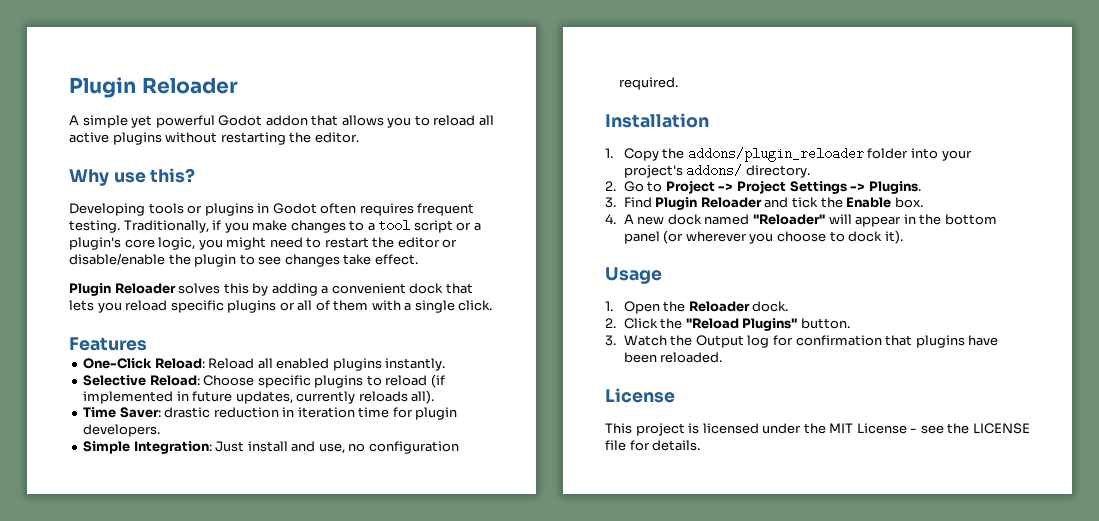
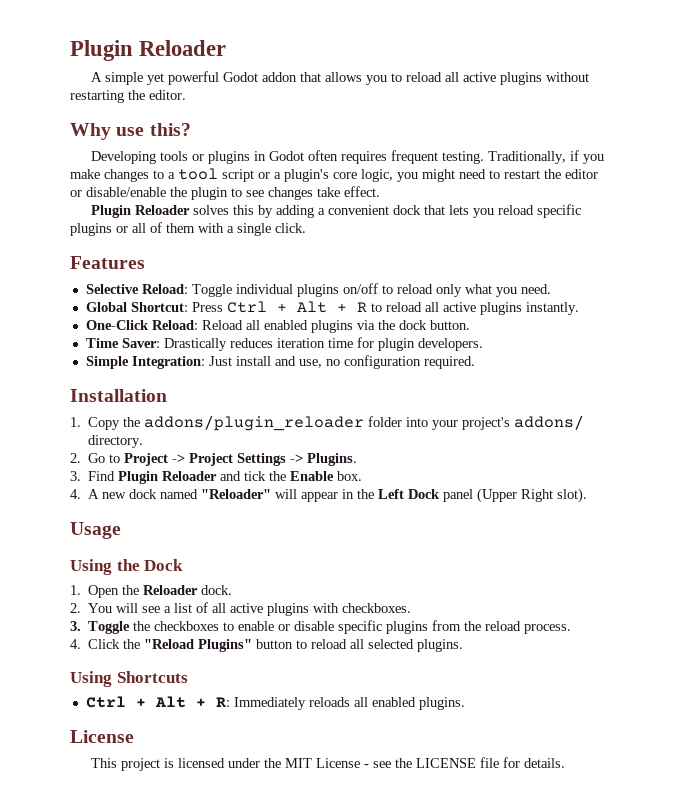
(147, 344) none -> [85,283,551,297] [85,301,579,315] // Selective Reload: Toggle individual plugins on/off to reload only what you need. // Global Shortcut: Press Ctrl + Alt + R to reload all active plugins instantly.
[385,358,446,371] [83,374,445,388] [83,390,435,404] instantly. // Selective Reload: Choose specific plugins to reload (if implemented in future updates, currently reloads all). -> [356,320,470,330] via the dock button.
[164,407,295,418] drastic reduction in -> [163,338,273,351] Drastically reduces
[944,214,997,225] [623,230,903,244] [605,267,662,284] bottom panel (or wherever you choose to dock it). // Usage -> [378,488,588,503] [70,522,121,539] [70,559,184,575] Left Dock panel (Upper Right slot). // Usage // Using the Dock
[623,318,851,331] [605,335,999,348] [623,352,723,363] Click the "Reload Plugins" button. // 3. Watch the Output log for confirmation that plugins have been reloaded. -> [88,602,412,616] [70,620,572,634] [70,639,464,652] [70,671,188,687] [85,696,465,710] You will see a list of all active plugins with checkboxes. // 3. Toggle the checkboxes to enable or disable specific plugins from the reload process. // 4. Click the "Reload Plugins" button to reload all selected plugins. // Using Shortcuts // Ctrl + Alt + R: Immediately reloads all enabled plugins.

